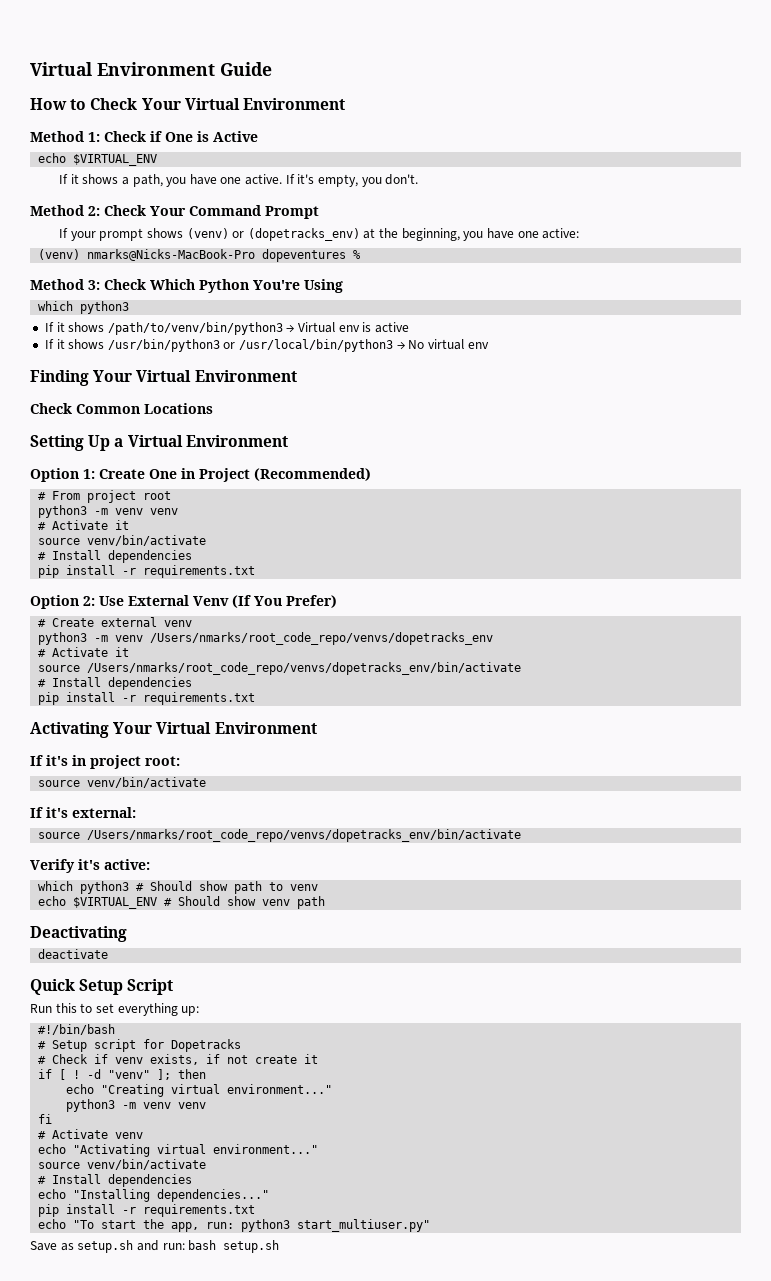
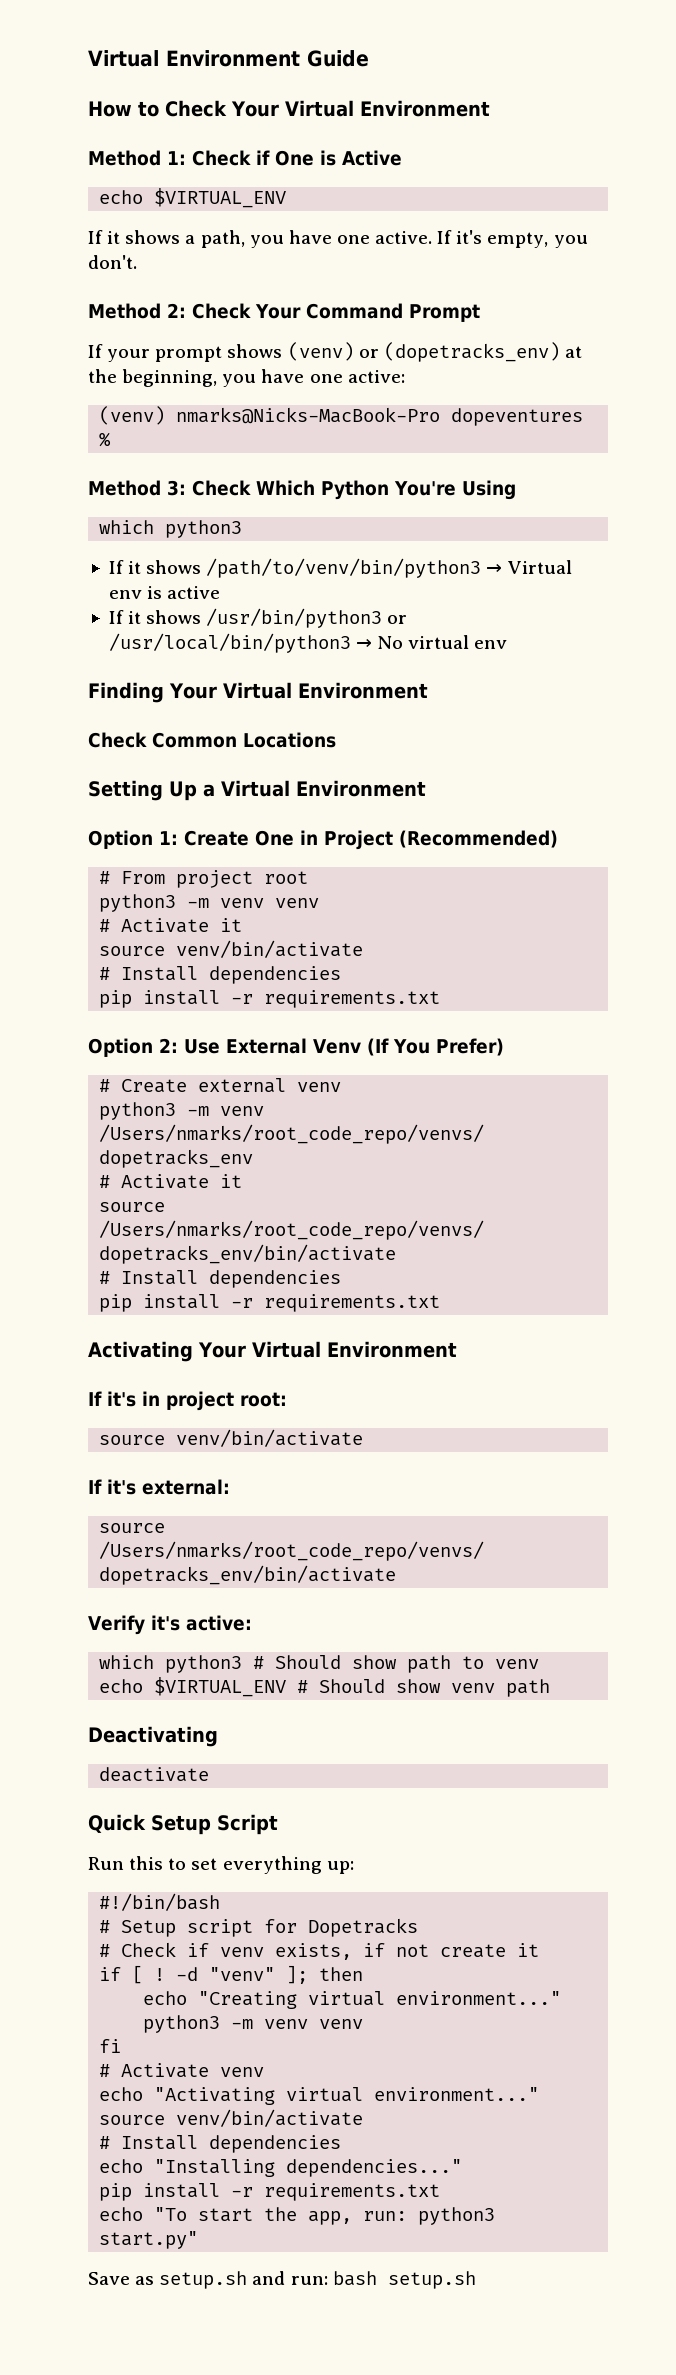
[297,1219,431,1232] start_multiuser.py" -> [99,2231,199,2249] start.py"

